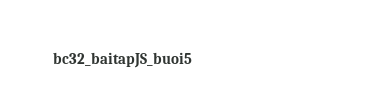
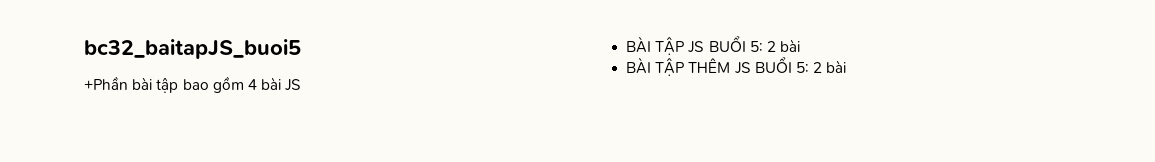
(192, 60) none -> [84,76,302,93] [626,36,801,55] [626,57,847,76] // +Phần bài tập bao gồm 4 bài JS // BÀI TẬP JS BUỔI 5: 2 bài // BÀI TẬP THÊM JS BUỔI 5: 2 bài

